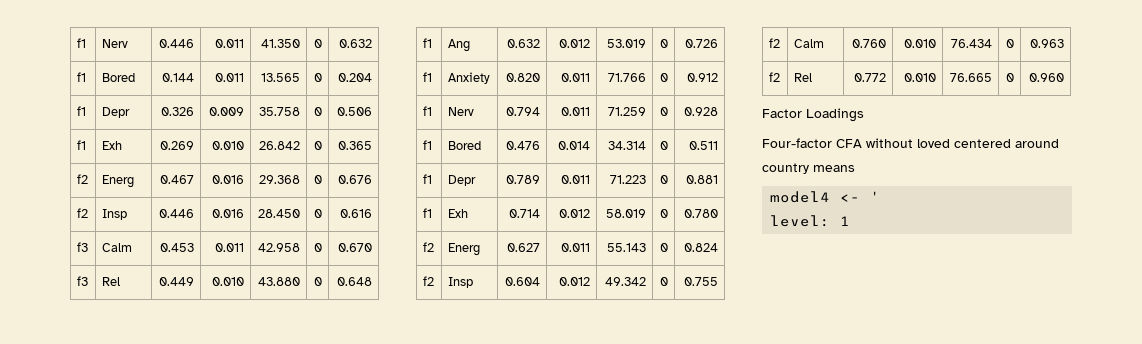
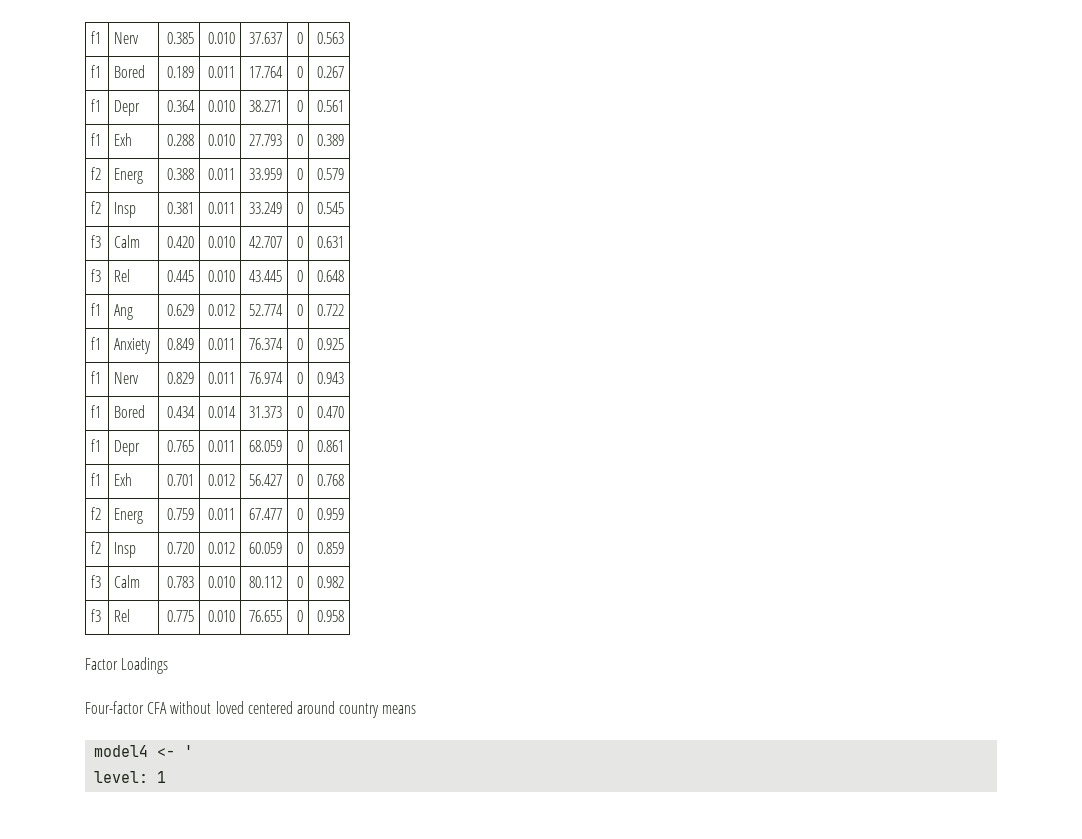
[76,38,86,48] [101,39,128,48] [159,39,195,48] [215,39,245,48] [261,39,301,48] [314,39,323,48] [339,39,373,48] [76,72,86,82] [101,73,135,82] [162,73,195,82] [215,73,245,82] [261,73,301,82] [314,73,323,82] [338,73,373,82] [76,106,86,116] [101,107,130,118] [161,107,195,116] [209,107,245,116] [259,107,301,116] [314,107,323,116] [337,107,373,116] [76,140,86,150] [101,141,122,150] [160,141,195,150] [212,141,245,150] [259,141,301,150] [314,141,323,150] [338,141,373,150] [76,174,88,184] [101,175,134,188] [160,175,195,184] [212,175,245,184] [259,175,301,184] [314,175,323,184] [338,175,373,184] [76,208,88,218] [101,209,127,220] [159,209,195,218] [212,209,245,218] [258,209,301,218] [314,209,323,218] [340,209,373,218] [76,242,88,252] [101,243,132,252] [160,243,195,252] [215,243,245,252] [258,243,301,252] [314,243,323,252] [338,243,373,252] [76,276,88,286] [101,277,120,286] [159,277,195,286] [212,277,245,286] [258,277,301,286] f1 | Nerv | 0.446 | 0.011 | 41.350 | 0 | 0.632 // f1 | Bored | 0.144 | 0.011 | 13.565 | 0 | 0.204 // f1 | Depr | 0.326 | 0.009 | 35.758 | 0 | 0.506 // f1 | Exh | 0.269 | 0.010 | 26.842 | 0 | 0.365 // f2 | Energ | 0.467 | 0.016 | 29.368 | 0 | 0.676 // f2 | Insp | 0.446 | 0.016 | 28.450 | 0 | 0.616 // f3 | Calm | 0.453 | 0.011 | 42.958 | 0 | 0.670 // f3 | Rel | 0.449 | 0.010 | 43.880 -> [91,31,102,44] [114,32,140,44] [166,32,194,44] [207,32,235,44] [248,32,282,44] [296,32,303,44] [316,32,344,44] [91,65,102,78] [114,65,146,78] [166,66,194,78] [207,66,235,78] [248,66,283,78] [296,66,303,78] [316,66,344,78] [91,99,102,112] [114,100,141,116] [166,100,195,112] [207,100,235,112] [248,100,282,112] [296,100,303,112] [316,100,344,112] [91,133,102,146] [114,133,133,146] [166,134,194,146] [207,134,235,146] [248,134,282,146] [296,134,303,146] [316,134,344,146] [91,167,102,180] [114,168,144,184] [166,168,194,180] [207,168,235,180] [248,168,282,180] [296,168,303,180] [316,168,344,180] [91,201,102,214] [114,202,137,218] [166,202,194,214] [207,202,235,214] [248,202,282,214] [296,202,303,214] [316,202,344,214] [91,235,102,248] [114,235,141,248] [166,236,194,248] [207,236,235,248] [248,236,282,248] [296,236,303,248] [316,236,344,248] [91,269,102,282] [114,269,131,282] [166,270,194,282] [207,270,235,282] [248,270,282,282] f1 | Nerv | 0.385 | 0.010 | 37.637 | 0 | 0.563 // f1 | Bored | 0.189 | 0.011 | 17.764 | 0 | 0.267 // f1 | Depr | 0.364 | 0.010 | 38.271 | 0 | 0.561 // f1 | Exh | 0.288 | 0.010 | 27.793 | 0 | 0.389 // f2 | Energ | 0.388 | 0.011 | 33.959 | 0 | 0.579 // f2 | Insp | 0.381 | 0.011 | 33.249 | 0 | 0.545 // f3 | Calm | 0.420 | 0.010 | 42.707 | 0 | 0.631 // f3 | Rel | 0.445 | 0.010 | 43.445
[507,39,541,48] [559,39,591,48] [607,39,647,48] [660,39,669,48] [685,39,719,48] 0.632 | 0.012 | 53.019 | 0 | 0.726 -> [166,304,194,316] [207,304,235,316] [248,304,283,316] [296,304,303,316] [316,304,344,316] 0.629 | 0.012 | 52.774 | 0 | 0.722
[506,73,541,82] [561,73,591,82] [608,73,647,82] [660,73,669,82] [687,73,719,82] [422,106,432,116] [447,107,474,116] [506,107,541,116] [561,107,591,116] [608,107,647,116] [660,107,669,116] [684,107,719,116] [422,140,432,150] [447,141,481,150] [506,141,541,150] 0.820 | 0.011 | 71.766 | 0 | 0.912 // f1 | Nerv | 0.794 | 0.011 | 71.259 | 0 | 0.928 // f1 | Bored | 0.476 -> [166,338,194,350] [207,338,235,350] [248,338,283,350] [296,338,303,350] [316,338,344,350] [91,371,102,384] [114,372,140,384] [166,372,194,384] [207,372,235,384] [248,372,283,384] [296,372,303,384] [316,372,344,384] [91,405,102,418] [114,405,146,418] [166,406,195,418] 0.849 | 0.011 | 76.374 | 0 | 0.925 // f1 | Nerv | 0.829 | 0.011 | 76.974 | 0 | 0.943 // f1 | Bored | 0.434
[608,141,647,150] [660,141,669,150] [689,141,719,150] [422,174,432,184] [447,175,476,186] [506,175,541,184] [561,175,591,184] [610,175,647,184] [660,175,669,184] [686,175,719,184] [422,208,432,218] [447,209,468,218] [509,209,541,218] [559,209,591,218] [606,209,647,218] [660,209,669,218] [684,209,719,218] [422,242,434,252] [447,243,480,256] [507,243,541,252] [561,243,591,252] [607,243,647,252] [660,243,669,252] [684,243,719,252] [422,276,434,286] [447,277,473,288] [505,277,541,286] [559,277,591,286] [605,277,647,286] [660,277,669,286] [684,277,719,286] [768,38,780,48] [793,39,824,48] [852,39,887,48] [904,39,937,48] [951,39,993,48] [1006,39,1015,48] [1030,39,1065,48] [768,72,780,82] [793,73,812,82] [854,73,887,82] [904,73,937,82] [950,73,993,82] [1006,73,1015,82] [1029,73,1065,82] 34.314 | 0 | 0.511 // f1 | Depr | 0.789 | 0.011 | 71.223 | 0 | 0.881 // f1 | Exh | 0.714 | 0.012 | 58.019 | 0 | 0.780 // f2 | Energ | 0.627 | 0.011 | 55.143 | 0 | 0.824 // f2 | Insp | 0.604 | 0.012 | 49.342 | 0 | 0.755 // f2 | Calm | 0.760 | 0.010 | 76.434 | 0 | 0.963 // f2 | Rel | 0.772 | 0.010 | 76.665 | 0 | 0.960 -> [248,406,282,418] [296,406,303,418] [316,406,344,418] [91,439,102,452] [114,440,141,456] [166,440,194,452] [207,440,235,452] [248,440,282,452] [296,440,303,452] [316,440,344,452] [91,473,102,486] [114,473,133,486] [166,474,194,486] [207,474,235,486] [248,474,282,486] [296,474,303,486] [316,474,344,486] [91,507,102,520] [114,508,144,524] [166,508,194,520] [207,508,235,520] [248,508,282,520] [296,508,303,520] [316,508,344,520] [91,541,102,554] [114,542,137,558] [166,542,194,554] [207,542,235,554] [248,542,282,554] [296,542,303,554] [316,542,344,554] [91,575,102,588] [114,575,141,588] [166,576,194,588] [207,576,235,588] [248,576,282,588] [296,576,303,588] [316,576,344,588] [91,609,102,622] [114,609,131,622] [166,610,194,622] [207,610,235,622] [248,610,282,622] [296,610,303,622] [316,610,344,622] 31.373 | 0 | 0.470 // f1 | Depr | 0.765 | 0.011 | 68.059 | 0 | 0.861 // f1 | Exh | 0.701 | 0.012 | 56.427 | 0 | 0.768 // f2 | Energ | 0.759 | 0.011 | 67.477 | 0 | 0.959 // f2 | Insp | 0.720 | 0.012 | 60.059 | 0 | 0.859 // f3 | Calm | 0.783 | 0.010 | 80.112 | 0 | 0.982 // f3 | Rel | 0.775 | 0.010 | 76.655 | 0 | 0.958

